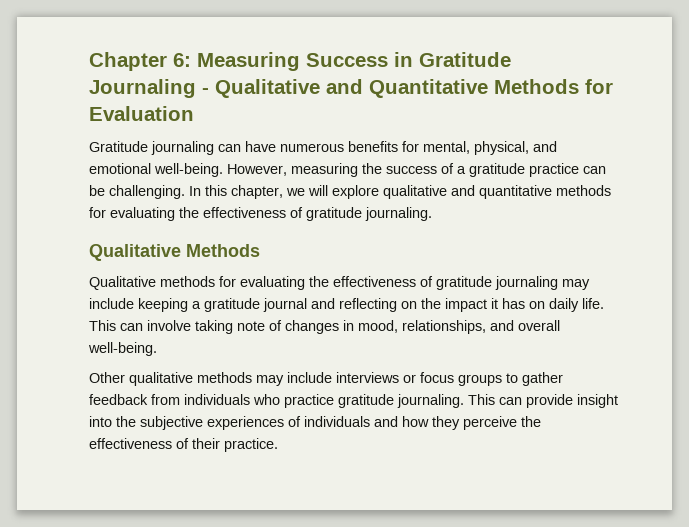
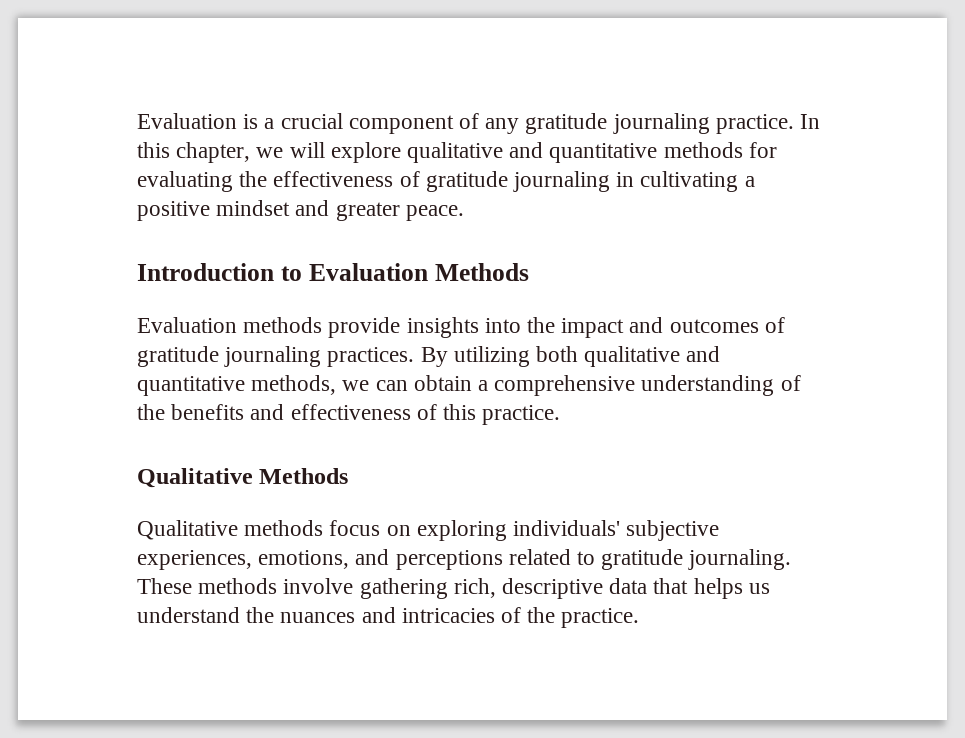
[89,52,511,71] [89,79,613,98] [89,106,194,121] [89,141,557,155] [89,163,606,177] [89,185,185,199] Chapter 6: Measuring Success in Gratitude Journaling - Qualitative and Quantitative Methods for Evaluation // Gratitude journaling can have numerous benefits for mental, physical, and emotional well-being. However, measuring the success of a gratitude practice can be challenging. -> [137,113,794,134] Evaluation is a crucial component of any gratitude journaling practice.
[365,207,432,221] [89,244,260,261] [89,276,590,290] [89,298,604,312] [89,320,560,334] [88,342,157,356] [89,372,563,386] [89,394,618,408] [89,416,541,430] [89,438,220,449] journaling. // Qualitative Methods // Qualitative methods for evaluating the effectiveness of gratitude journaling may include keeping a gratitude journal and reflecting on the impact it has on daily life. This can involve taking note of changes in mood, relationships, and overall well-being. // Other qualitative methods may include interviews or focus groups to gather feedback from individuals who practice gratitude journaling. This can provide insight into the subjective experiences of individuals and how they perceive the effectiveness of their -> [513,171,755,192] [137,200,464,221] [137,263,529,281] [137,317,785,338] [137,346,721,367] [137,375,801,396] [137,404,561,425] [137,468,349,488] [137,520,720,541] [137,549,792,570] [137,578,770,599] [137,607,556,623] journaling in cultivating a positive mindset and greater peace. // Introduction to Evaluation Methods // Evaluation methods provide insights into the impact and outcomes of gratitude journaling practices. By utilizing both qualitative and quantitative methods, we can obtain a comprehensive understanding of the benefits and effectiveness of this practice. // Qualitative Methods // Qualitative methods focus on exploring individuals' subjective experiences, emotions, and perceptions related to gratitude journaling. These methods involve gathering rich, descriptive data that helps us understand the nuances and intricacies of the

